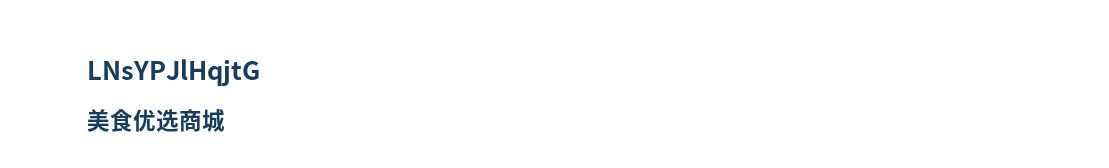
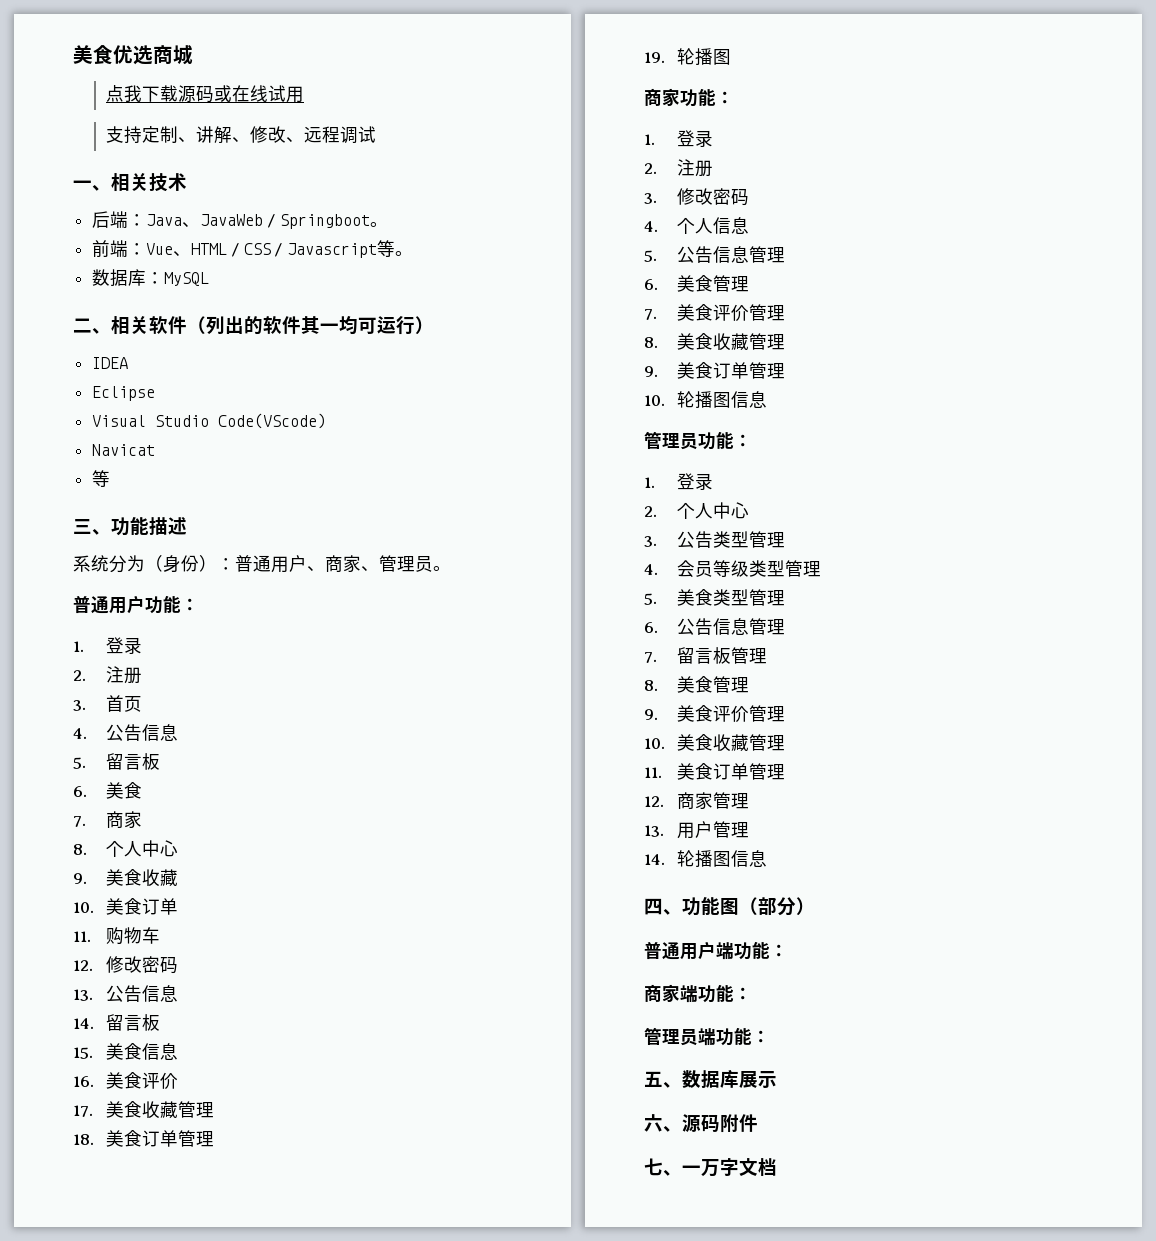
[87,59,260,86] LNsYPJlHqjtG // -> (73, 54) none
(225, 120) none -> [106,85,305,103] [106,126,377,144] [73,173,187,192] [92,211,388,229] [92,240,414,258] [92,269,210,287] [73,316,434,335] [92,357,129,369] [92,386,156,401] [92,413,327,429] [92,444,156,456] [92,470,111,487] [73,517,187,536] [73,555,451,573] [73,595,199,614] [73,637,143,654] [73,666,143,684] [73,695,143,712] [73,724,179,741] [73,753,161,770] [73,782,143,799] [73,811,143,829] [73,840,179,857] [73,869,179,887] [73,898,179,915] [73,927,161,945] [73,956,179,974] [73,985,179,1002] [73,1014,161,1031] [73,1043,179,1060] [73,1072,179,1089] [73,1101,215,1119] [73,1130,215,1147] [644,48,732,66] [644,88,734,107] [644,130,714,147] [644,159,714,177] [644,188,750,206] [644,217,750,234] [644,246,786,263] [644,275,750,292] [644,304,786,321] [644,333,786,351] [644,362,786,379] [644,391,768,409] [644,431,752,450] [644,473,714,490] [644,502,750,519] [644,531,786,548] [644,560,822,577] [644,589,786,606] [644,618,786,635] [644,647,768,664] [644,676,750,693] [644,705,786,722] [644,734,786,752] [644,763,786,780] [644,792,750,810] [644,821,750,839] [644,850,768,868] [644,897,815,916] [644,941,788,960] [644,984,752,1003] [644,1027,770,1046] [644,1070,777,1088] [644,1114,758,1133] [644,1158,777,1177] // 点我下载源码或在线试用 // 支持定制、讲解、修改、远程调试 // 一、相关技术 // 后端：Java、JavaWeb / Springboot。 // 前端：Vue、HTML / CSS / Javascript等。 // 数据库：MySQL // 二、相关软件（列出的软件其一均可运行） // IDEA // Eclipse // Visual Studio Code(VScode) // Navicat // 等 // 三、功能描述 // 系统分为（身份）：普通用户、商家、管理员。 // 普通用户功能： // 1.登录 // 2.注册 // 3.首页 // 4.公告信息 // 5.留言板 // 6.美食 // 7.商家 // 8.个人中心 // 9.美食收藏 // 10.美食订单 // 11.购物车 // 12.修改密码 // 13.公告信息 // 14.留言板 // 15.美食信息 // 16.美食评价 // 17.美食收藏管理 // 18.美食订单管理 // 19.轮播图 // 商家功能： // 1.登录 // 2.注册 // 3.修改密码 // 4.个人信息 // 5.公告信息管理 // 6.美食管理 // 7.美食评价管理 // 8.美食收藏管理 // 9.美食订单管理 // 10.轮播图信息 // 管理员功能： // 1.登录 // 2.个人中心 // 3.公告类型管理 // 4.会员等级类型管理 // 5.美食类型管理 // 6.公告信息管理 // 7.留言板管理 // 8.美食管理 // 9.美食评价管理 // 10.美食收藏管理 // 11.美食订单管理 // 12.商家管理 // 13.用户管理 // 14.轮播图信息 // 四、功能图（部分） // 普通用户端功能： // 商家端功能： // 管理员端功能： // 五、数据库展示 // 六、源码附件 // 七、一万字文档

